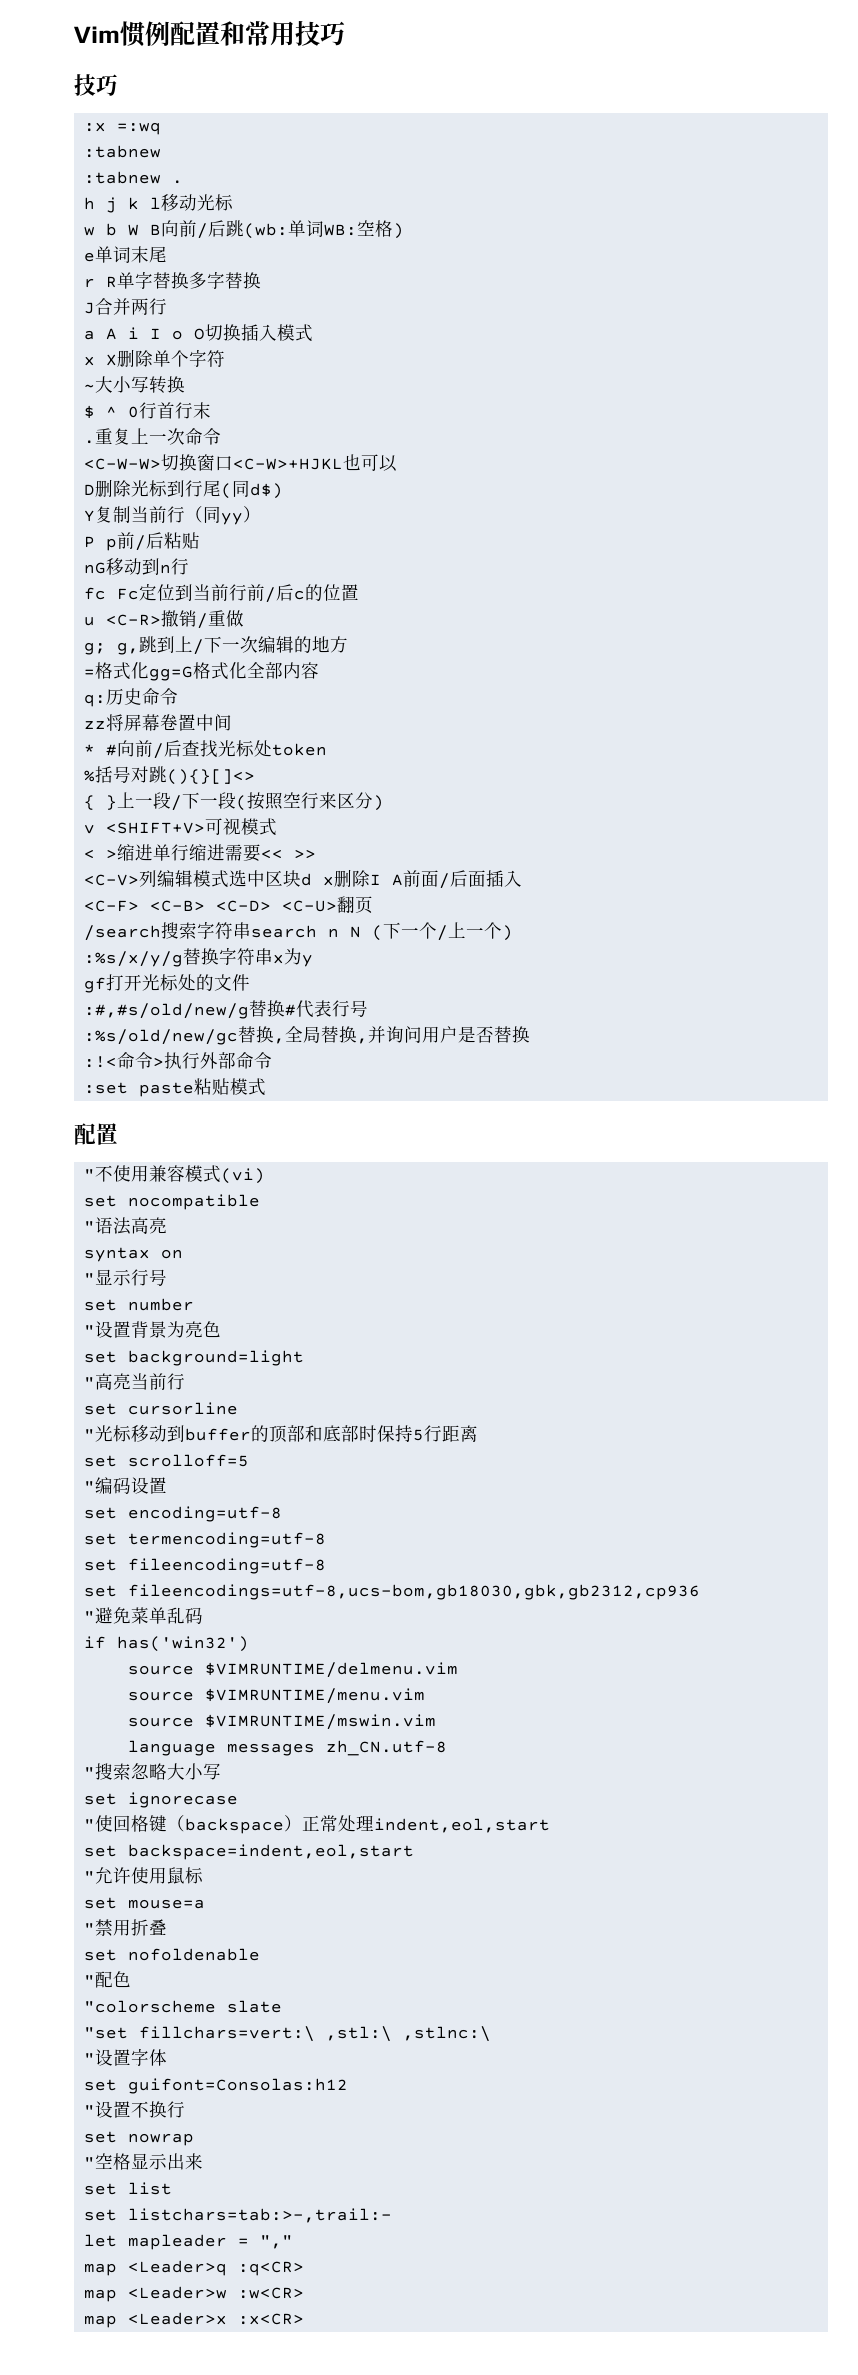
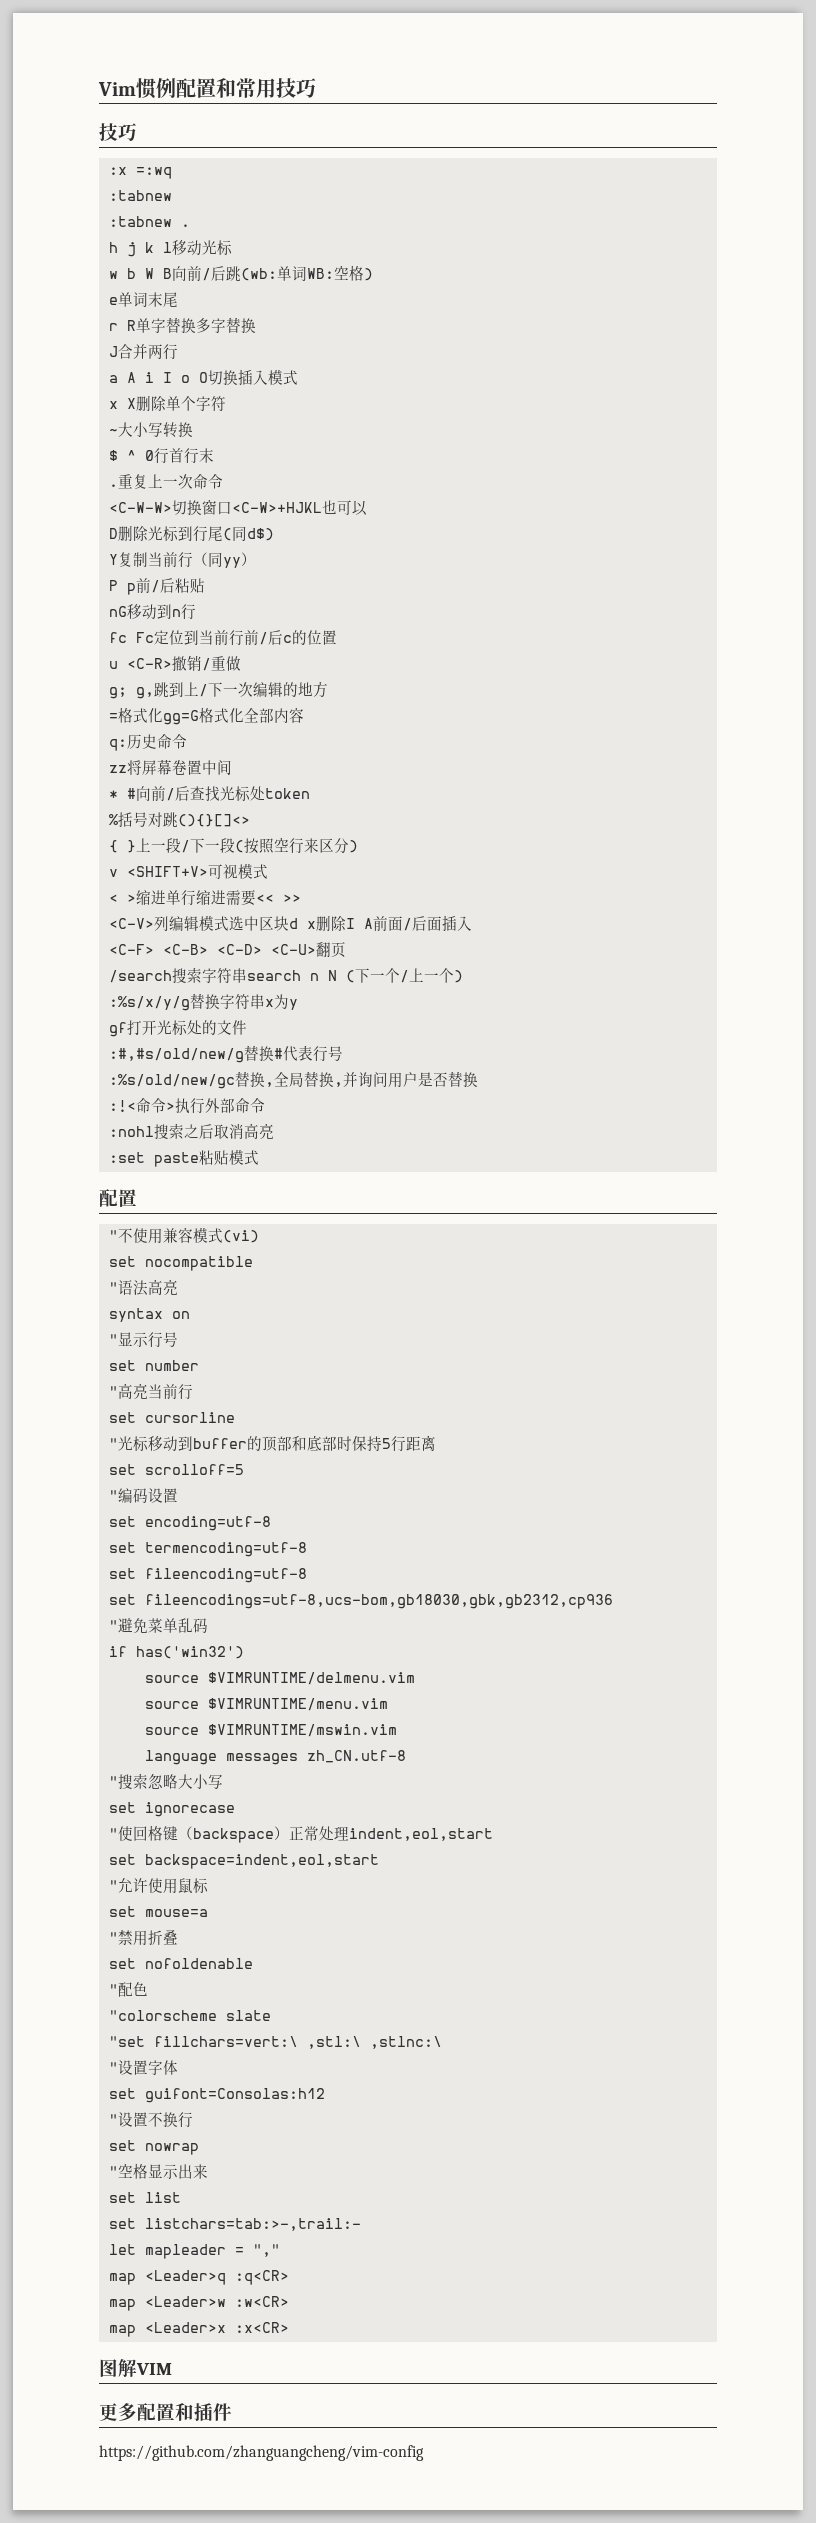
(272, 1060) none -> [108,1123,274,1140] // :nohl搜索之后取消高亮
[83,1321,221,1339] [83,1350,304,1366] // "设置背景为亮色 // set background=light -> (199, 1365) none
(304, 2319) none -> [99,2359,172,2377] [99,2403,232,2421] [99,2445,424,2461] // 图解VIM // 更多配置和插件 // https://github.com/zhanguangcheng/vim-config

